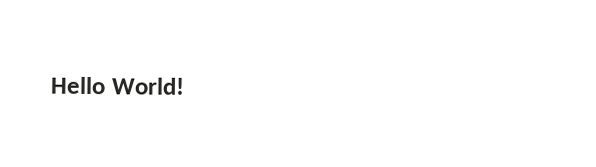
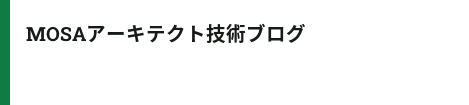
[50,76,185,95] Hello World! -> [26,23,306,44] MOSAアーキテクト技術ブログ

